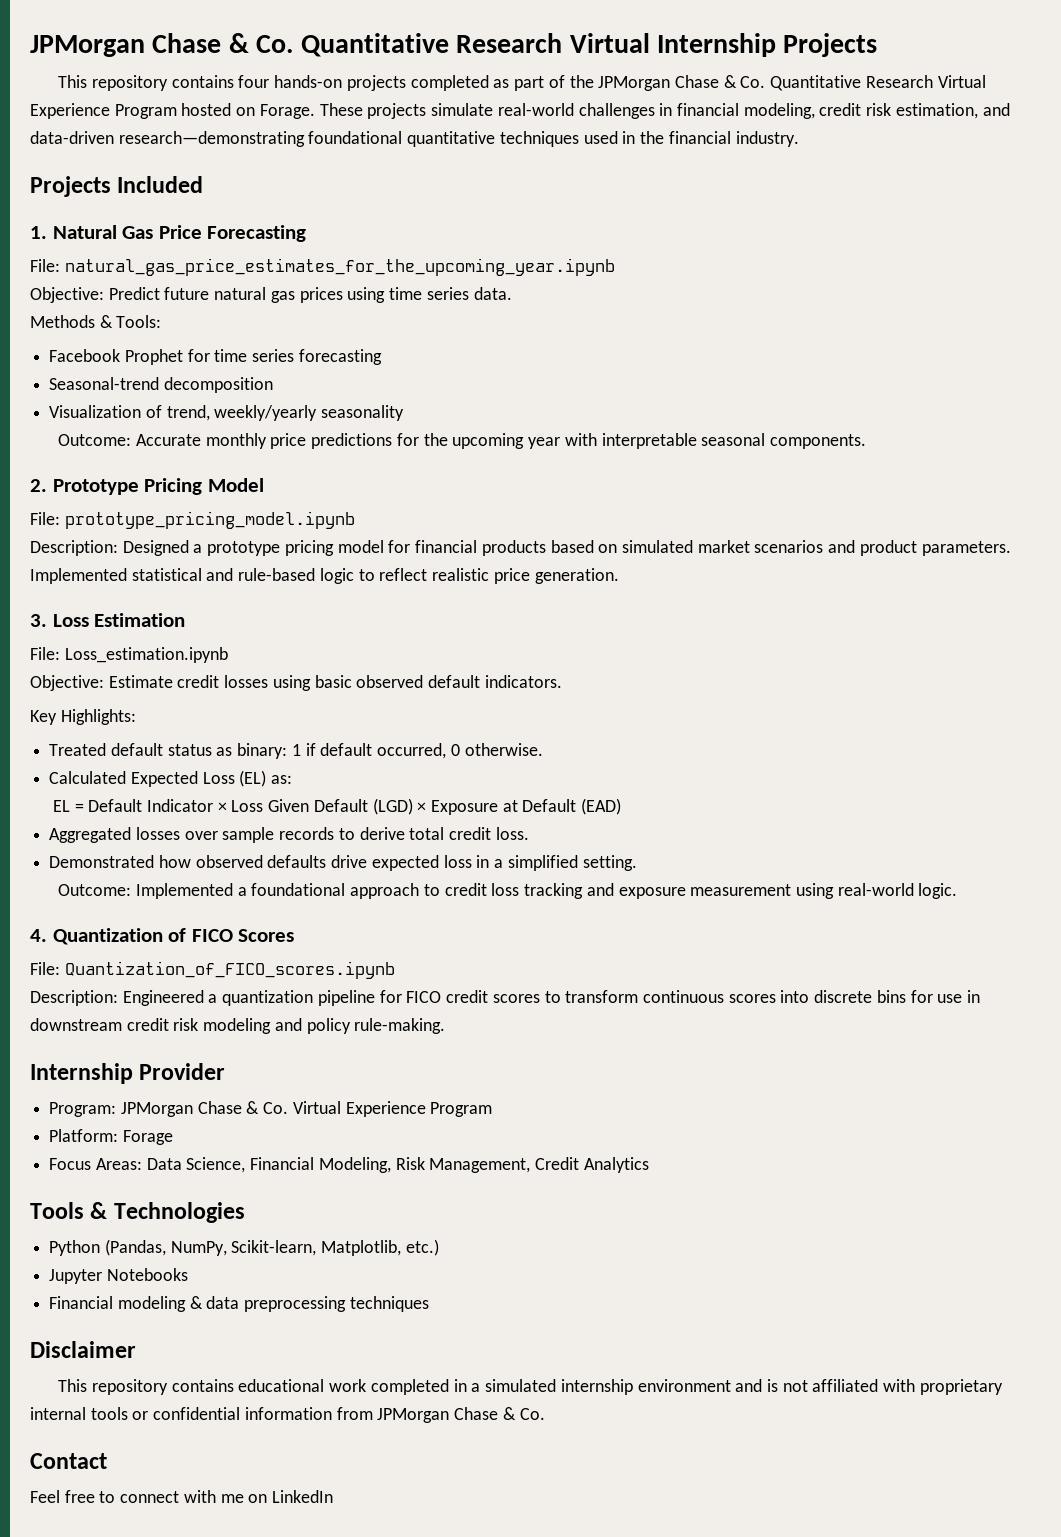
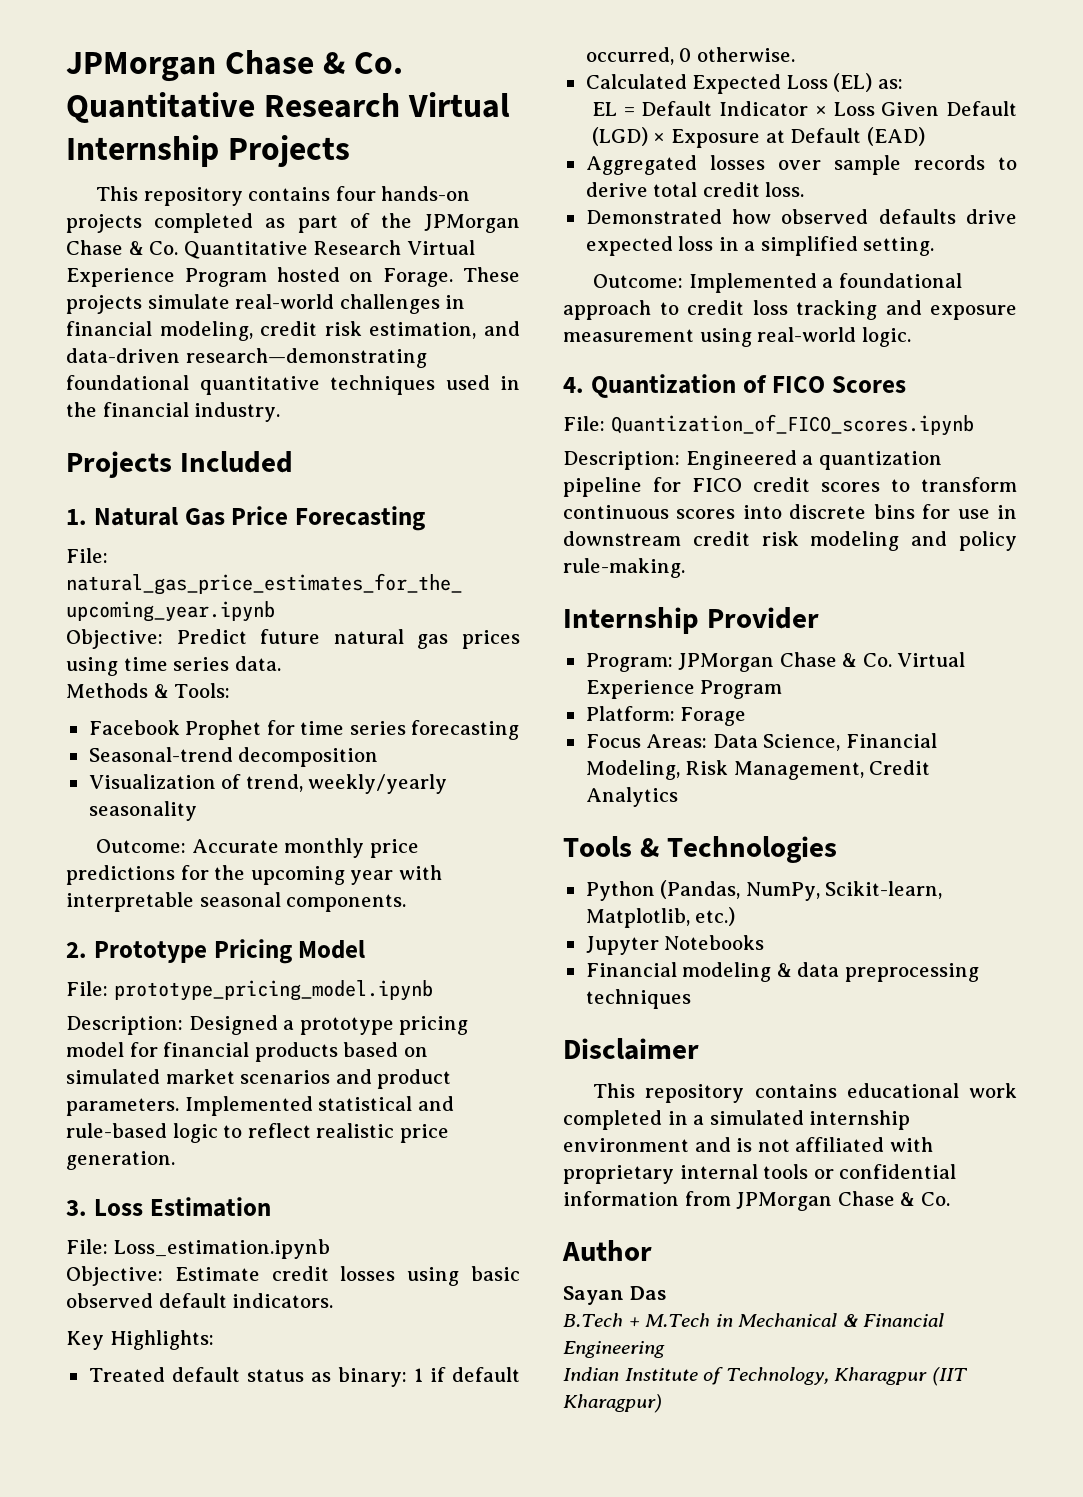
[30,1453,107,1469] [30,1490,334,1503] Contact // Feel free to connect with me on LinkedIn -> [562,1240,652,1261] [563,1286,666,1305] [563,1313,945,1327] [563,1341,665,1358] [563,1367,967,1386] [563,1394,662,1413] Author // Sayan Das // B.Tech + M.Tech in Mechanical & Financial Engineering // Indian Institute of Technology, Kharagpur (IIT Kharagpur)

